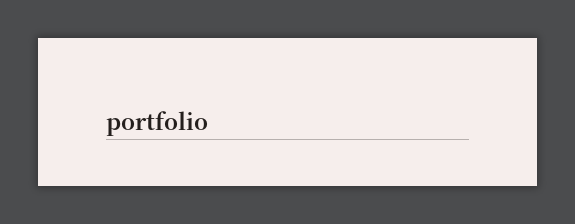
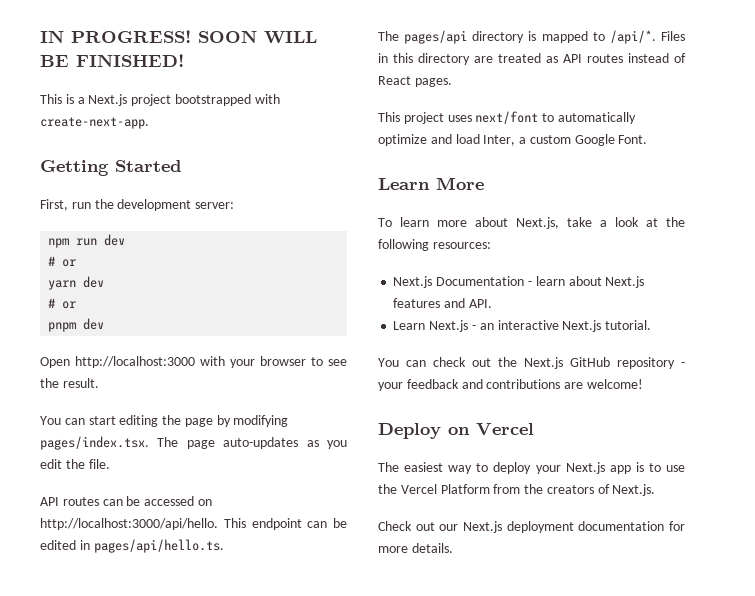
[106,111,208,136] portfolio -> [40,30,317,44] [40,54,184,67] [40,94,280,106] [40,117,149,129] [40,160,181,176] [40,199,235,211] [48,234,126,248] [48,256,77,267] [48,276,105,290] [48,298,77,309] [48,318,105,332] [40,356,347,368] [40,378,99,388] [40,415,289,427] [40,436,347,450] [40,459,110,469] [40,496,212,506] [40,518,347,530] [40,539,224,553] [378,30,685,44] [378,53,686,65] [378,76,452,87] [378,111,636,124] [378,134,648,146] [378,177,484,190] [378,217,685,229] [378,239,491,251] [393,276,645,288] [393,298,492,308] [393,320,652,332] [378,357,685,369] [378,379,643,391] [378,423,534,439] [378,462,685,474] [378,484,656,496] [378,521,685,533] [378,543,453,553] IN PROGRESS! SOON WILL BE FINISHED! // This is a Next.js project bootstrapped with create-next-app. // Getting Started // First, run the development server: // npm run dev // # or // yarn dev // # or // pnpm dev // Open http://localhost:3000 with your browser to see the result. // You can start editing the page by modifying pages/index.tsx. The page auto-updates as you edit the file. // API routes can be accessed on http://localhost:3000/api/hello. This endpoint can be edited in pages/api/hello.ts. // The pages/api directory is mapped to /api/*. Files in this directory are treated as API routes instead of React pages. // This project uses next/font to automatically optimize and load Inter, a custom Google Font. // Learn More // To learn more about Next.js, take a look at the following resources: // Next.js Documentation - learn about Next.js features and API. // Learn Next.js - an interactive Next.js tutorial. // You can check out the Next.js GitHub repository - your feedback and contributions are welcome! // Deploy on Vercel // The easiest way to deploy your Next.js app is to use the Vercel Platform from the creators of Next.js. // Check out our Next.js deployment documentation for more details.

